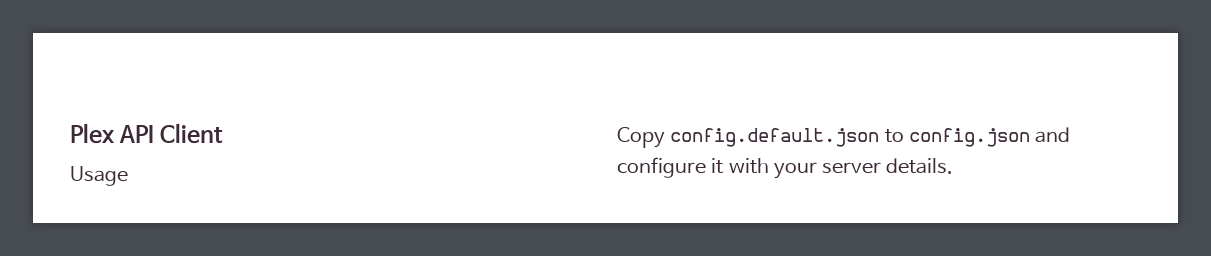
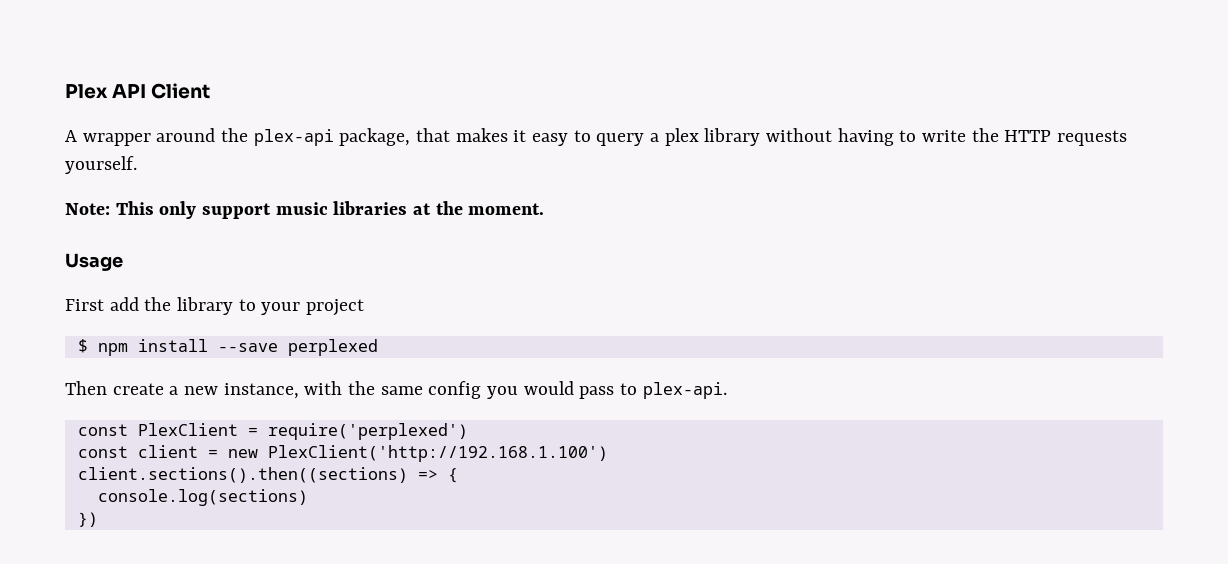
[70,166,128,186] [617,127,1071,148] [617,157,954,179] Usage // Copy config.default.json to config.json and configure it with your server details. -> [65,128,1128,146] [65,156,137,174] [65,201,545,219] [65,253,123,271] [65,297,365,316] [77,339,378,356] [65,381,727,399] [77,423,468,440] [77,445,608,462] [77,467,458,483] [97,489,308,506] [77,512,98,527] A wrapper around the plex-api package, that makes it easy to query a plex library without having to write the HTTP requests yourself. // Note: This only support music libraries at the moment. // Usage // First add the library to your project // $ npm install --save perplexed // Then create a new instance, with the same config you would pass to plex-api. // const PlexClient = require('perplexed') // const client = new PlexClient('http://192.168.1.100') // client.sections().then((sections) => { // console.log(sections) // })

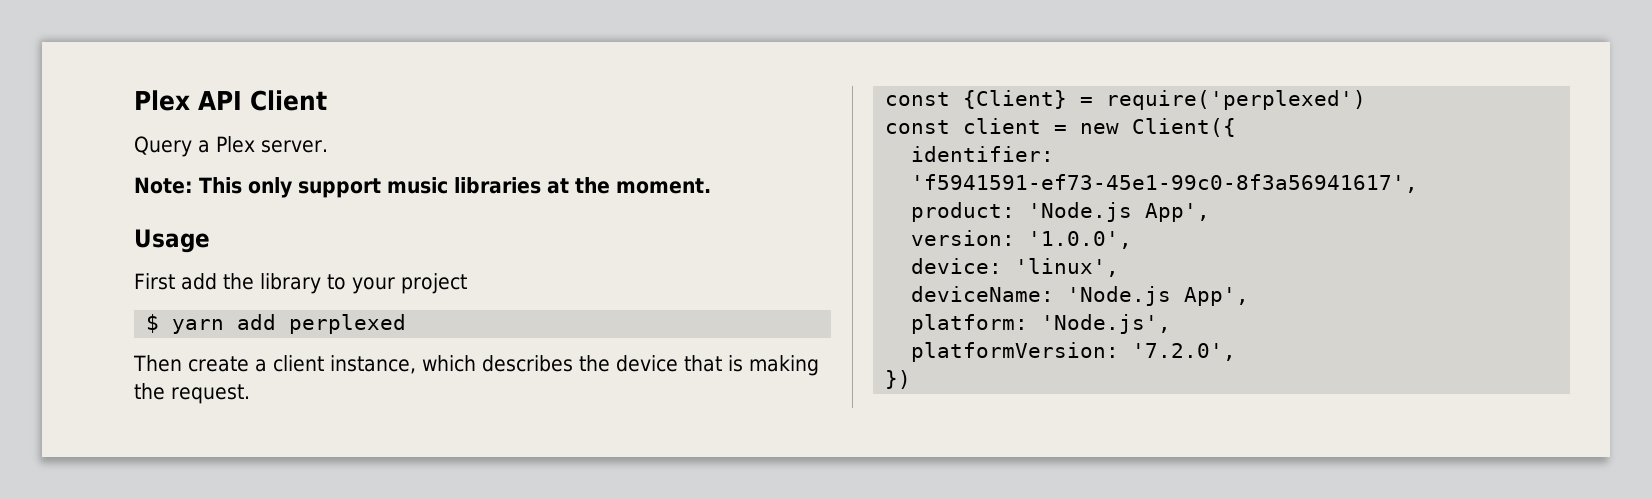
[65,128,1128,146] [65,156,137,174] A wrapper around the plex-api package, that makes it easy to query a plex library without having to write the HTTP requests yourself. -> [134,136,328,157] Query a Plex server.
[97,339,278,356] npm install --save -> [172,314,277,334] yarn add
[184,381,727,399] [77,423,238,436] new instance, with the same config you would pass to plex-api. // const PlexClient -> [273,355,819,376] [134,383,250,404] [885,90,1068,109] client instance, which describes the device that is making the request. // const {Client}
[267,445,608,462] [77,467,458,483] [97,489,308,506] PlexClient('http://192.168.1.100') // client.sections().then((sections) => { // console.log(sections) -> [1132,118,1237,137] [911,146,1055,162] [911,174,1419,193] [911,202,1211,222] [911,230,1133,249] [911,258,1120,277] [911,286,1250,306] [911,314,1172,334] [911,342,1237,362] Client({ // identifier: 'f5941591-ef73-45e1-99c0-8f3a56941617', // product: 'Node.js App', // version: '1.0.0', // device: 'linux', // deviceName: 'Node.js App', // platform: 'Node.js', // platformVersion: '7.2.0',

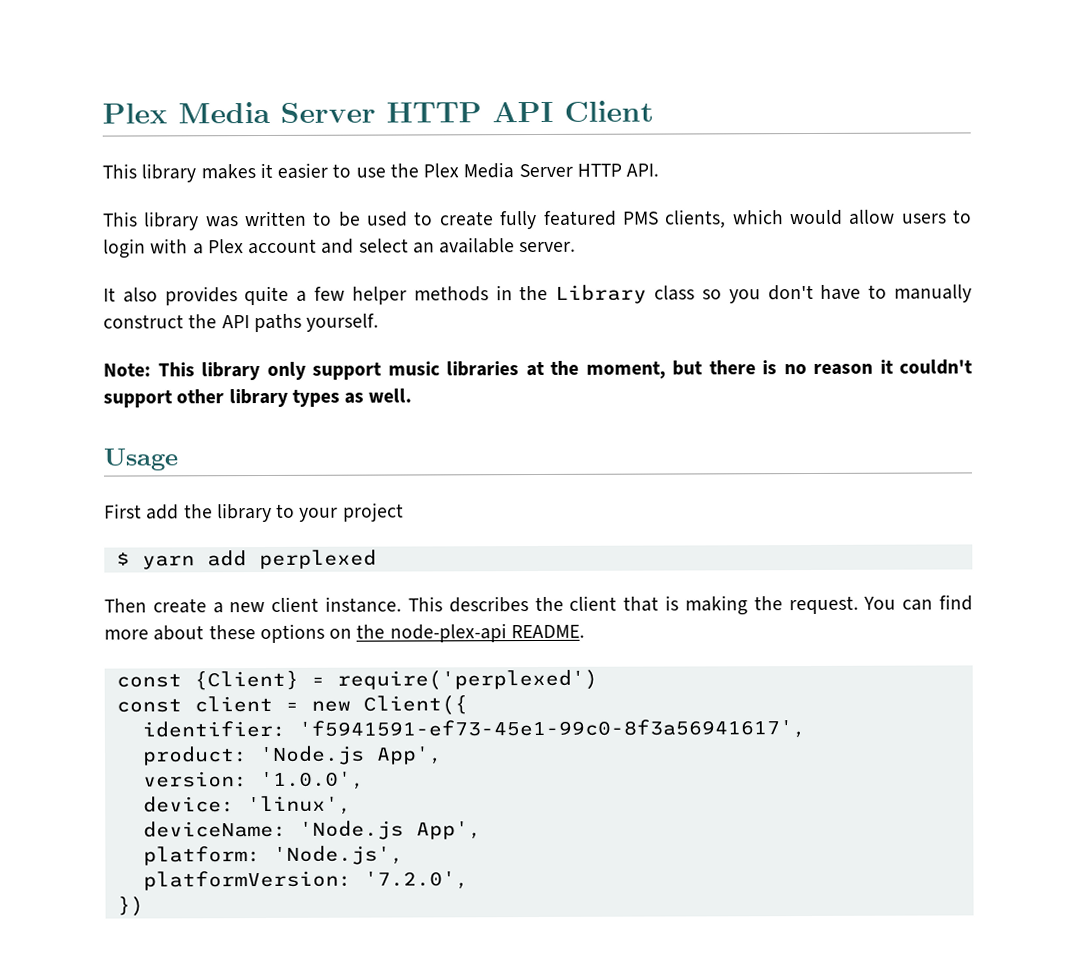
[134,90,190,111] Plex -> [102,101,482,124] Plex Media Server HTTP
[134,136,328,157] Query a Plex server. -> [102,162,660,183] [103,209,973,231] [103,237,577,259] [103,284,973,306] [103,313,380,333] This library makes it easier to use the Plex Media Server HTTP API. // This library was written to be used to create fully featured PMS clients, which would allow users to login with a Plex account and select an available server. // It also provides quite a few helper methods in the Library class so you don't have to manually construct the API paths yourself.
(242, 185) none -> [201,362,260,381] library
[616,178,711,194] moment. -> [585,359,973,379] [103,388,413,408] moment, but there is no reason it couldn't support other library types as well.
[273,355,476,374] client instance, which -> [229,596,443,613] new client instance. This
[616,355,678,372] device -> [569,595,618,611] client
(250, 394) none -> [863,594,974,611] [104,623,585,644] You can find more about these options on the node-plex-api README.

